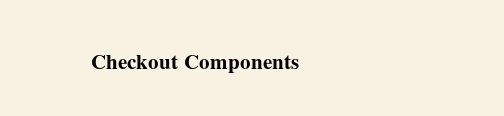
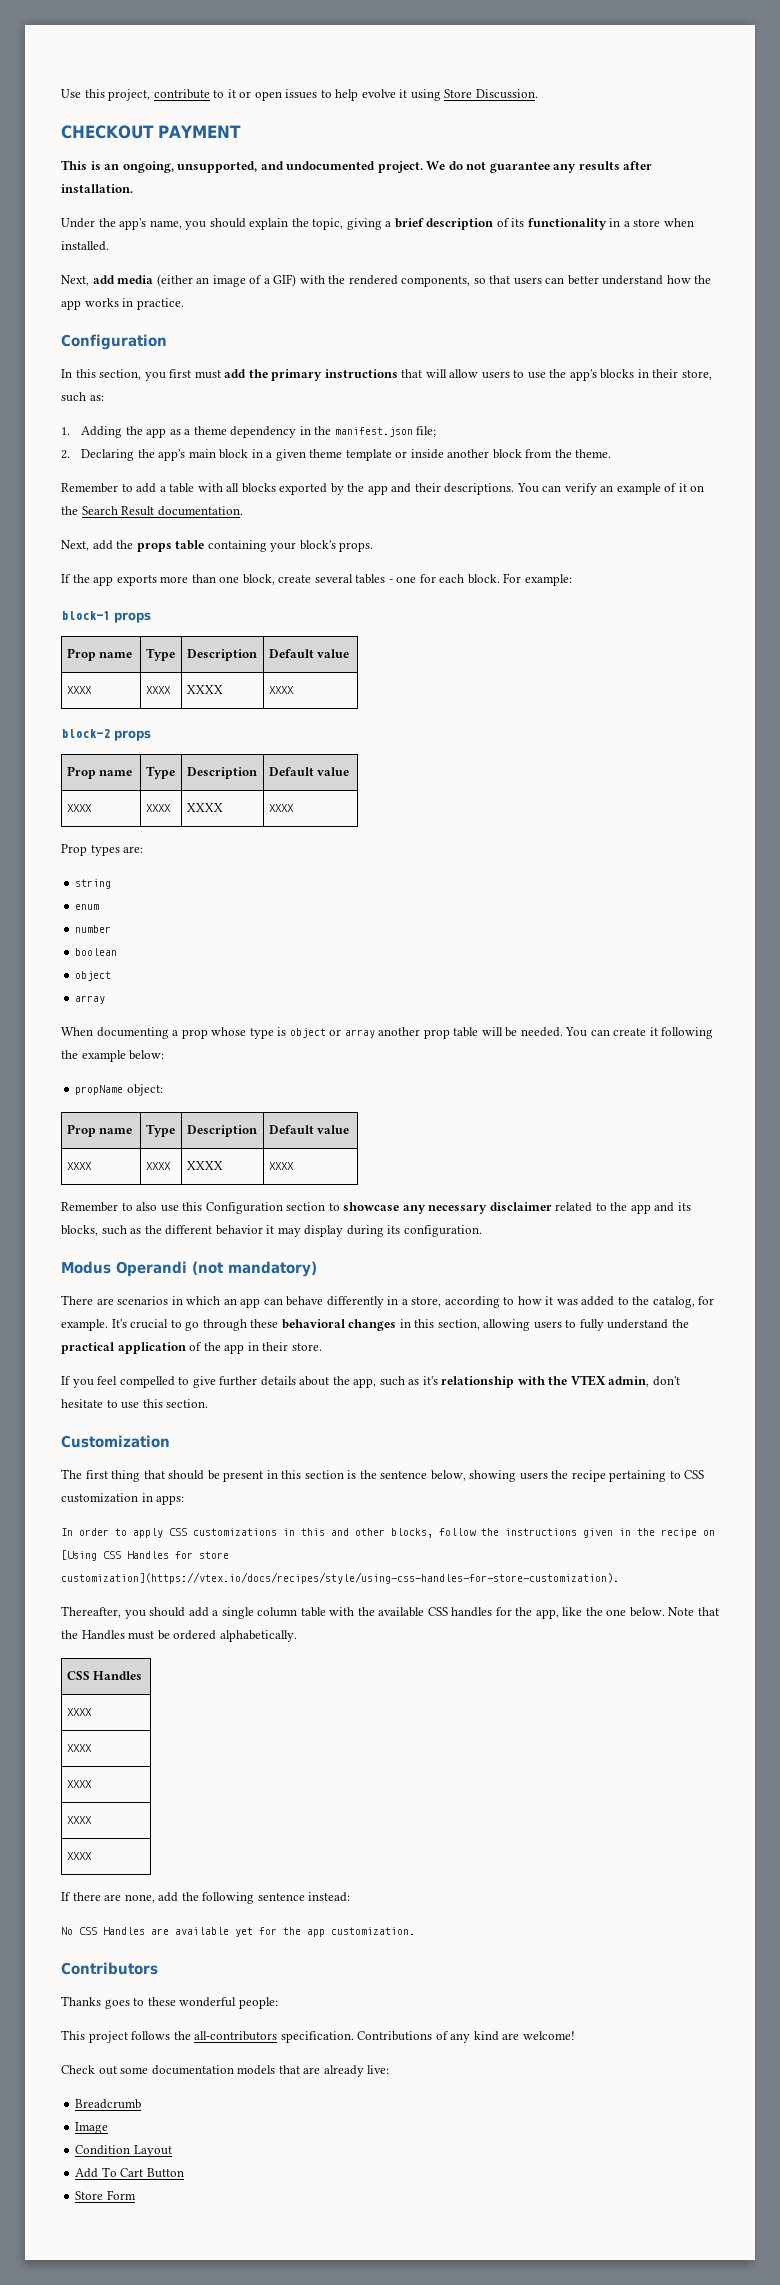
[91,55,299,74] Checkout Components -> [61,89,538,101] [61,125,241,139] [61,160,653,173] [61,184,133,193] [61,218,694,230] [61,241,109,251] [61,274,712,287] [61,298,184,310] [61,334,167,350] [61,369,712,381] [61,392,104,402] [61,426,437,438] [61,449,612,461] [61,483,705,495] [61,506,243,516] [61,540,374,552] [61,573,572,586] [61,611,151,623] [66,648,133,661] [145,648,175,661] [186,649,257,661] [268,649,350,658] [66,686,92,694] [145,686,171,694] [186,685,223,694] [268,686,294,694] [61,729,151,741] [66,766,133,779] [145,766,175,779] [186,767,257,779] [268,767,350,776] [66,804,92,812] [145,804,171,812] [186,803,223,812] [268,804,294,812] [61,844,144,856] [75,879,112,889] [75,904,100,910] [75,925,112,933] [75,948,118,956] [75,971,112,981] [75,995,106,1004] [61,1027,714,1039] [61,1050,165,1062] [75,1084,163,1096] [66,1124,133,1137] [145,1124,175,1137] [186,1125,257,1137] [268,1125,350,1134] [66,1162,92,1170] [145,1162,171,1170] [186,1161,223,1170] [268,1162,294,1170] [61,1202,691,1214] [61,1225,482,1237] [61,1261,317,1277] [61,1295,715,1308] [61,1319,689,1331] [61,1342,322,1354] [61,1375,680,1388] [61,1399,209,1409] [61,1435,170,1448] [61,1469,705,1482] [61,1493,185,1505] [61,1528,715,1538] [61,1550,229,1561] [61,1572,619,1584] [61,1606,719,1619] [61,1630,297,1642] [66,1671,143,1680] [66,1708,92,1716] [66,1744,92,1752] [66,1780,92,1788] [66,1816,92,1824] [66,1852,92,1860] [61,1892,351,1904] [61,1927,415,1937] [61,1962,158,1975] [61,1996,278,2009] [61,2030,575,2043] [61,2065,390,2077] [75,2099,142,2109] [75,2122,109,2134] [75,2145,172,2157] [75,2167,184,2178] [75,2190,136,2200] Use this project, contribute to it or open issues to help evolve it using Store Discussion. // CHECKOUT PAYMENT // This is an ongoing, unsupported, and undocumented project. We do not guarantee any results after installation. // Under the app's name, you should explain the topic, giving a brief description of its functionality in a store when installed. // Next, add media (either an image of a GIF) with the rendered components, so that users can better understand how the app works in practice. // Configuration // In this section, you first must add the primary instructions that will allow users to use the app's blocks in their store, such as: // 1. Adding the app as a theme dependency in the manifest.json file; // 2. Declaring the app's main block in a given theme template or inside another block from the theme. // Remember to add a table with all blocks exported by the app and their descriptions. You can verify an example of it on the Search Result documentation. // Next, add the props table containing your block's props. // If the app exports more than one block, create several tables - one for each block. For example: // block-1 props // Prop name | Type | Description | Default value // XXXX | XXXX | XXXX | XXXX // block-2 props // Prop name | Type | Description | Default value // XXXX | XXXX | XXXX | XXXX // Prop types are: // string // enum // number // boolean // object // array // When documenting a prop whose type is object or array another prop table will be needed. You can create it following the example below: // propName object: // Prop name | Type | Description | Default value // XXXX | XXXX | XXXX | XXXX // Remember to also use this Configuration section to showcase any necessary disclaimer related to the app and its blocks, such as the different behavior it may display during its configuration. // Modus Operandi (not mandatory) // There are scenarios in which an app can behave differently in a store, according to how it was added to the catalog, for example. It's crucial to go through these behavioral changes in this section, allowing users to fully understand the practical application of the app in their store. // If you feel compelled to give further details about the app, such as it's relationship with the VTEX admin, don't hesitate to use this section. // Customization // The first thing that should be present in this section is the sentence below, showing users the recipe pertaining to CSS customization in apps: // In order to apply CSS customizations in this and other blocks, follow the instructions given in the recipe on [Using CSS Handles for store customization](https://vtex.io/docs/recipes/style/using-css-handles-for-store-customization). // Thereafter, you should add a single column table with the available CSS handles for the app, like the one below. Note that the Handles must be ordered alphabetically. // CSS Handles // XXXX // XXXX // XXXX // XXXX // XXXX // If there are none, add the following sentence instead: // No CSS Handles are available yet for the app customization. // Contributors // Thanks goes to these wonderful people: // This project follows the all-contributors specification. Contributions of any kind are welcome! // Check out some documentation models that are already live: // Breadcrumb // Image // Condition Layout // Add To Cart Button // Store Form

